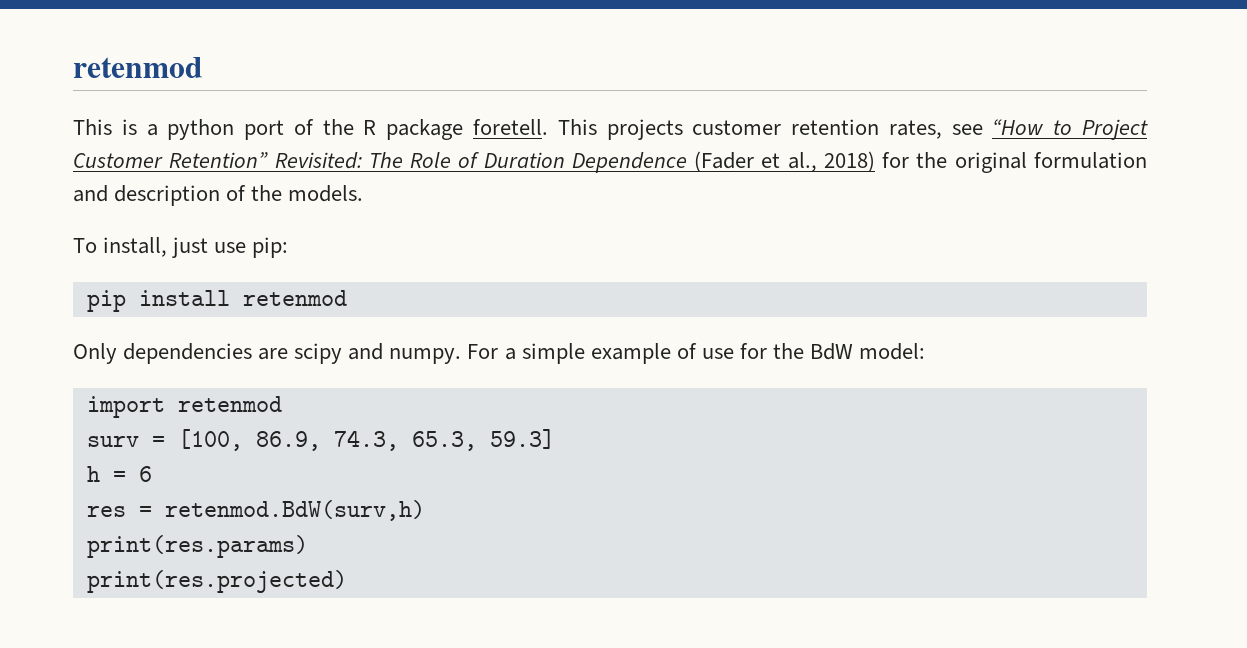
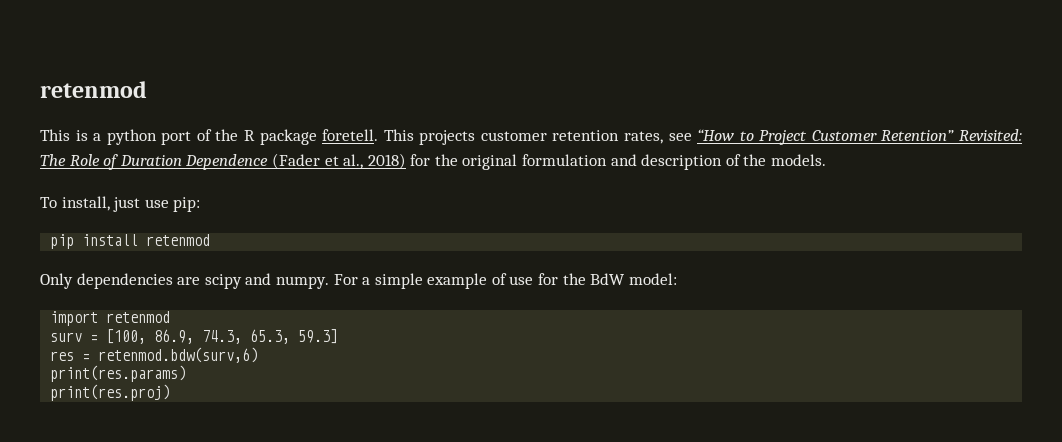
[86,466,152,482] // h = 6 -> (339, 336) none
[164,500,425,521] retenmod.BdW(surv,h) -> [98,347,259,363] retenmod.bdw(surv,6)
[86,570,347,593] print(res.projected) -> [50,384,171,401] print(res.proj)

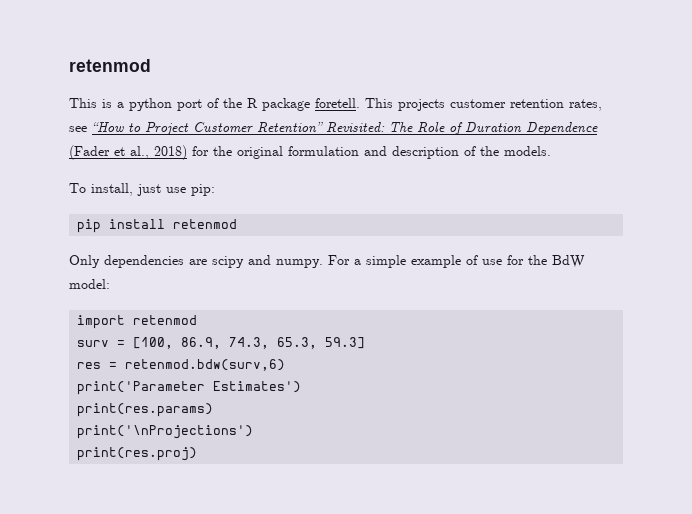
(259, 355) none -> [77,381,302,395] // print('Parameter Estimates')
(187, 373) none -> [77,425,254,439] // print('\nProjections')

